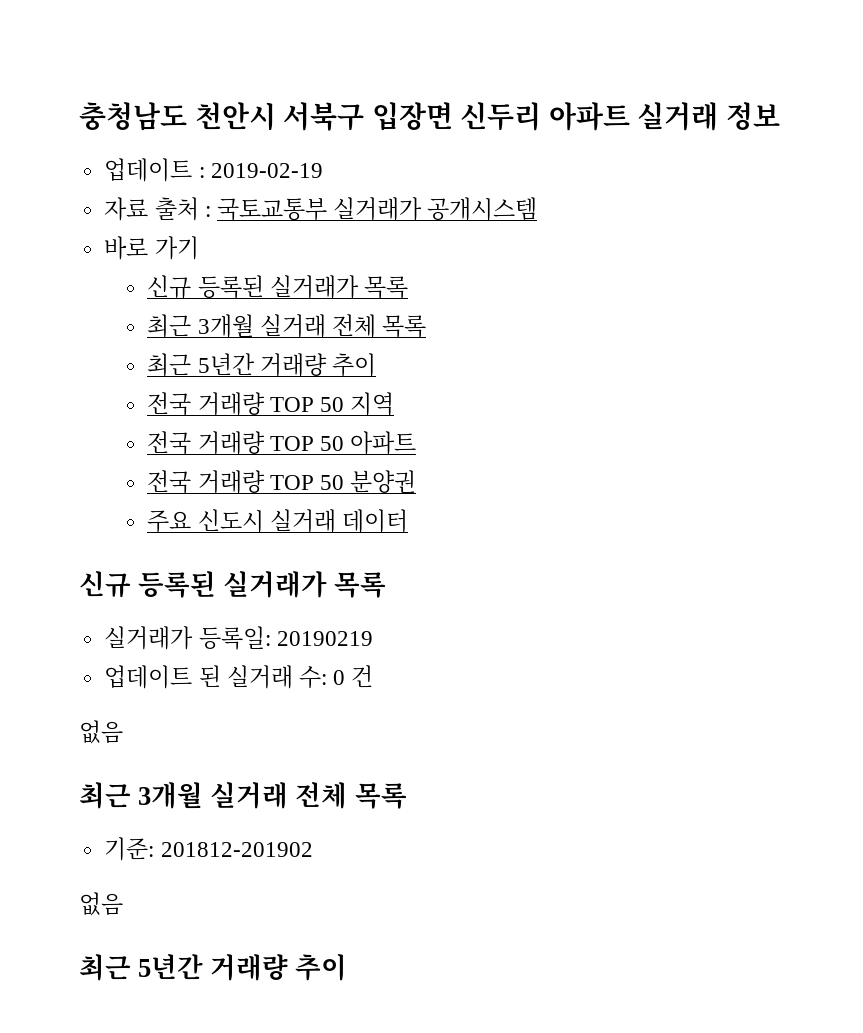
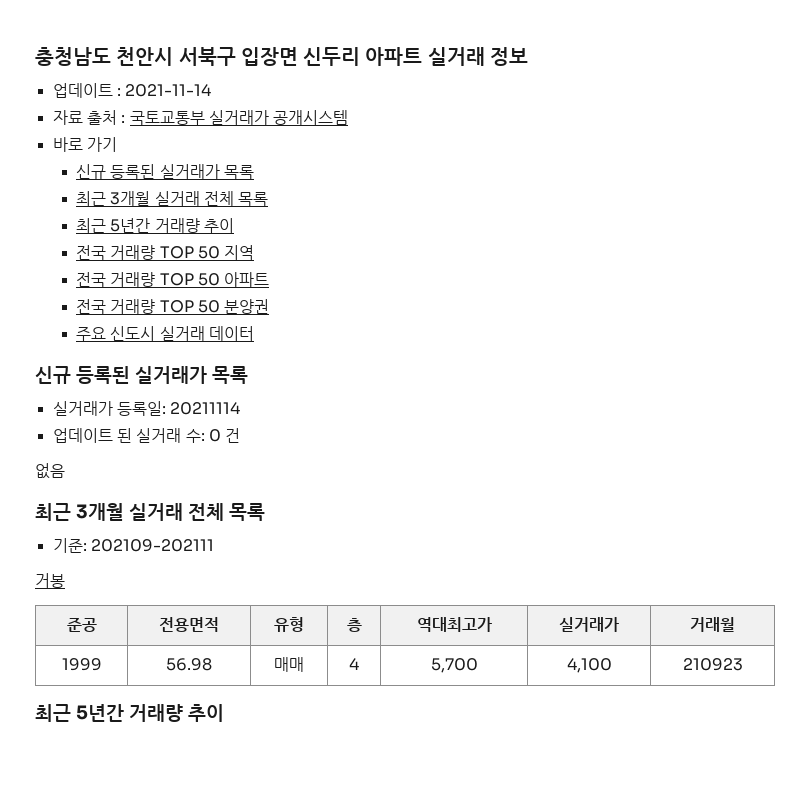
[210,163,323,178] 2019-02-19 -> [125,84,212,97] 2021-11-14
[276,631,373,646] 20190219 -> [170,402,241,415] 20211114
[160,842,313,857] [79,892,123,916] 201812-201902 // 없음 -> [90,539,214,552] [35,573,65,588] [66,618,97,632] [159,617,219,632] [274,617,304,632] [346,618,362,632] [416,617,492,632] [559,617,619,632] [690,617,735,632] [61,658,102,671] [166,658,212,671] [274,657,304,672] [349,658,359,670] [430,658,478,673] [566,658,612,673] [682,658,743,671] 202109-202111 // 거봉 // 준공 | 전용면적 | 유형 | 층 | 역대최고가 | 실거래가 | 거래월 // 1999 | 56.98 | 매매 | 4 | 5,700 | 4,100 | 210923

